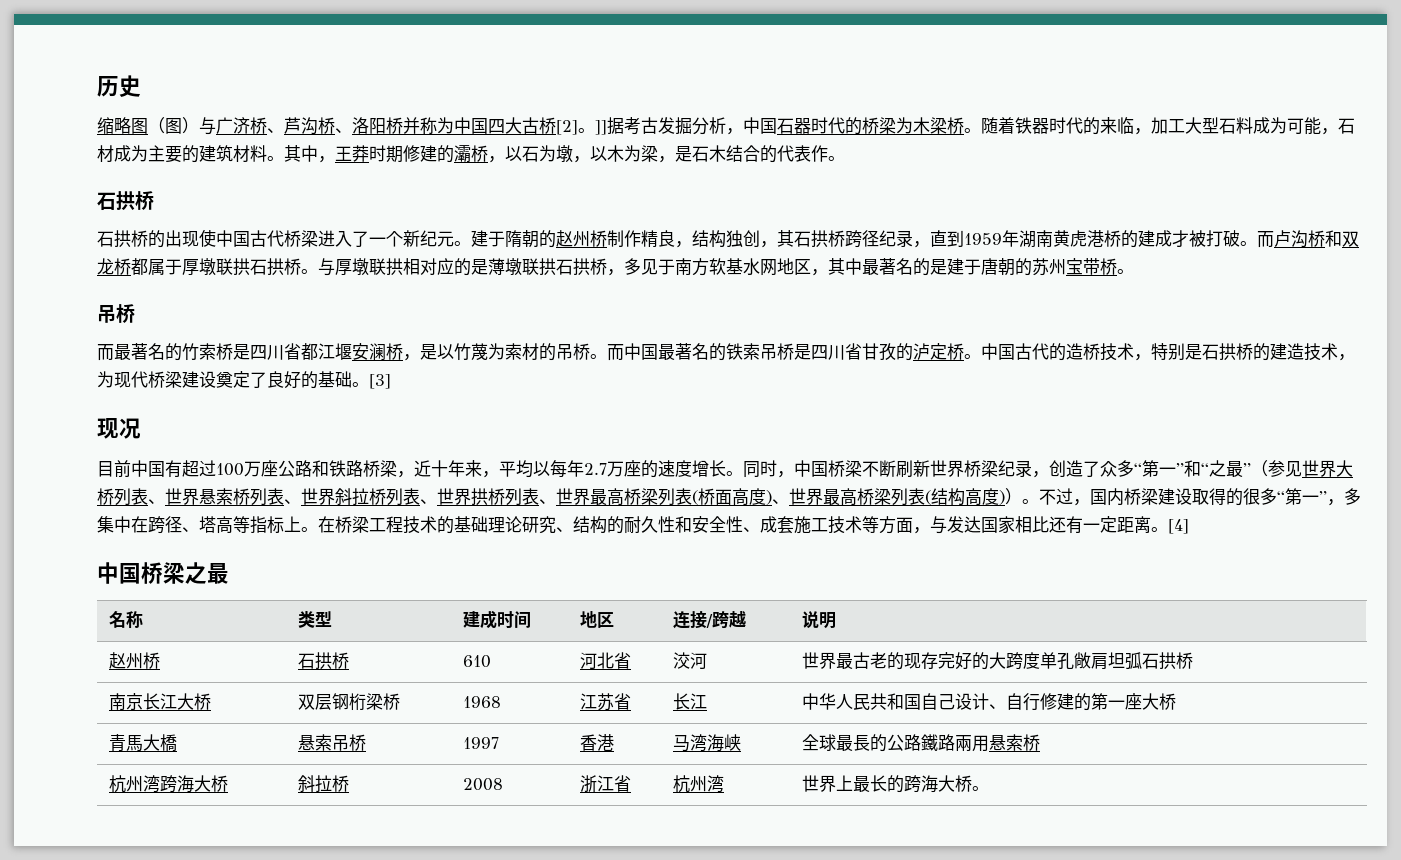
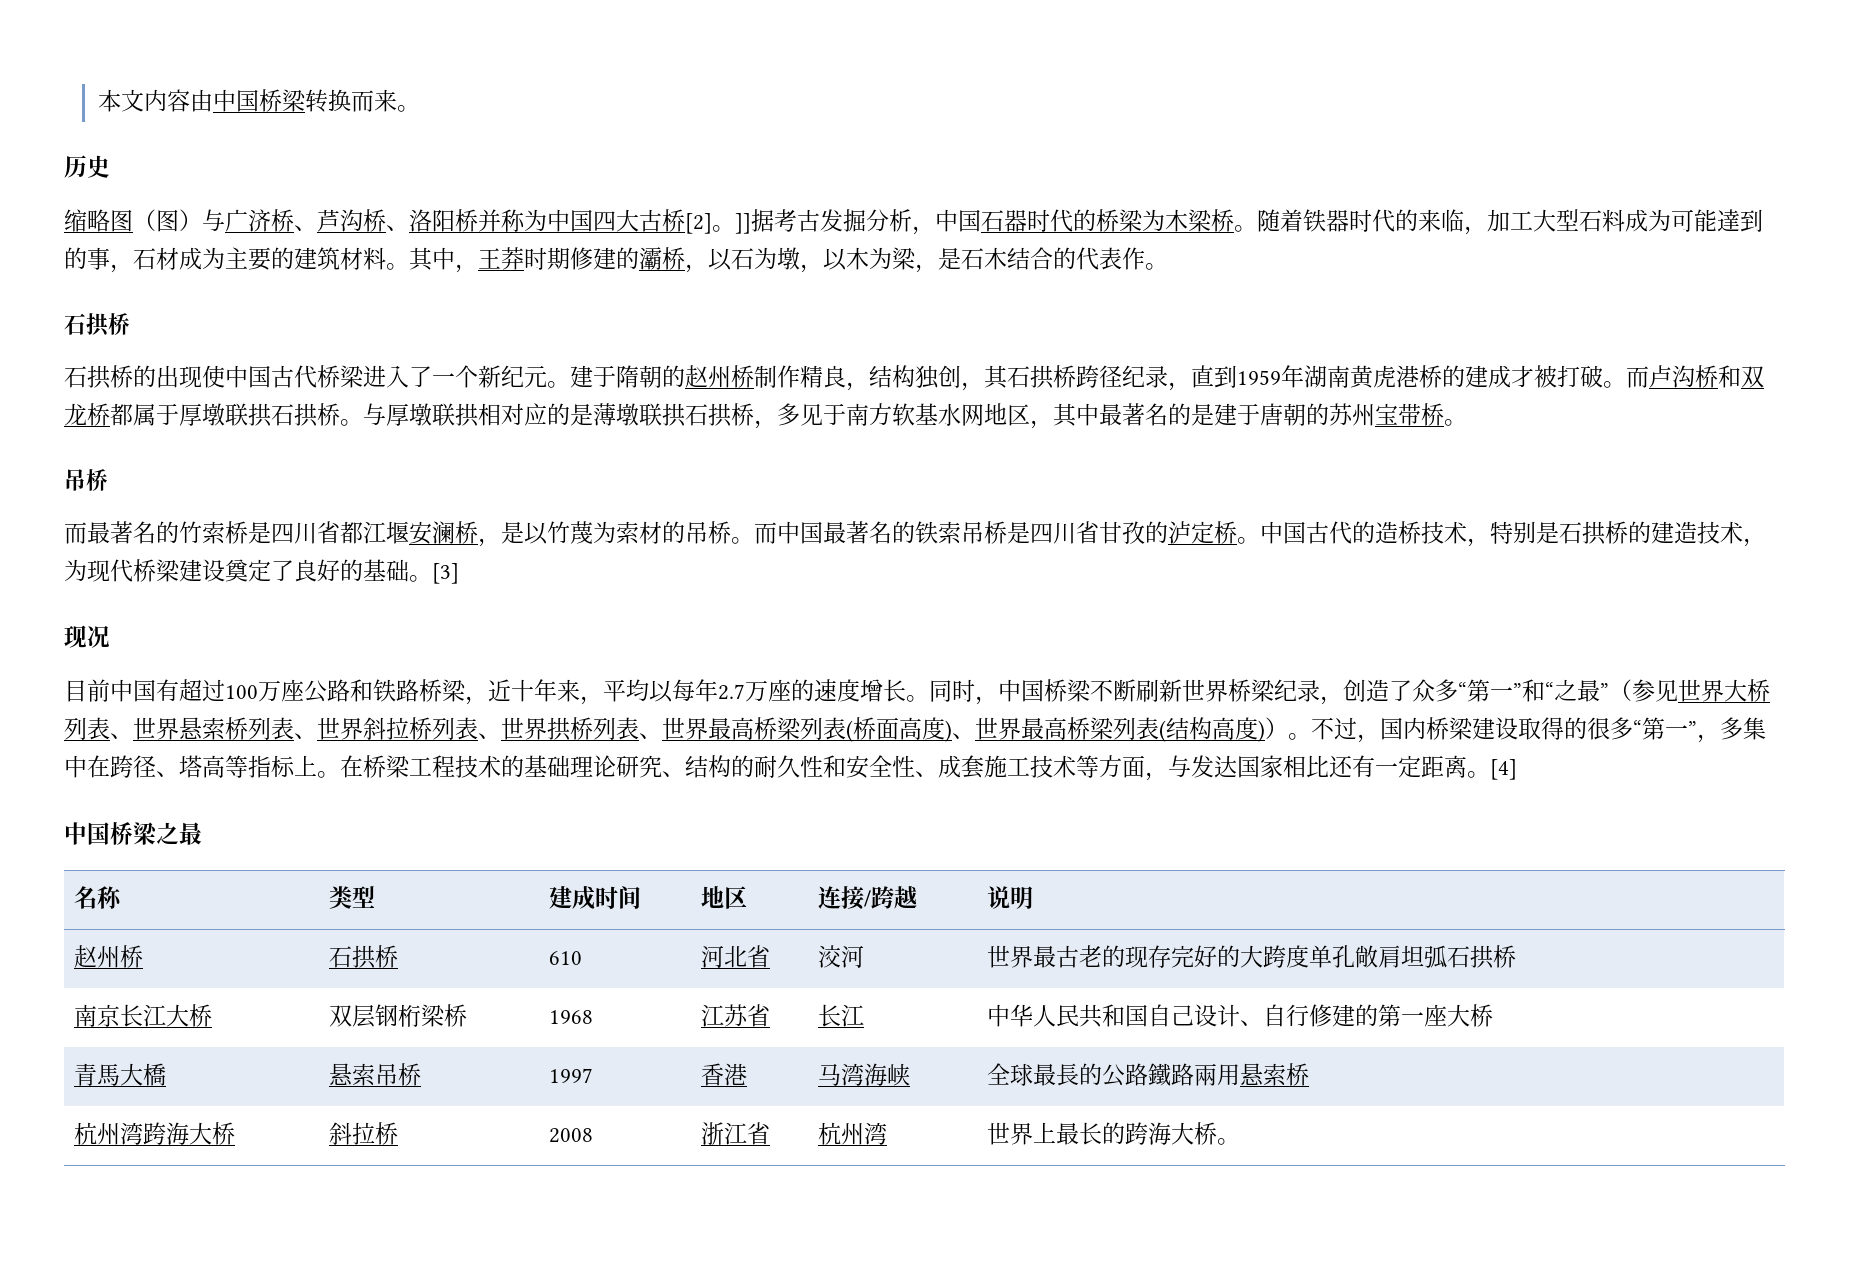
(97, 86) none -> [97,89,420,113] 本文内容由中国桥梁转换而来。 //
(1321, 126) none -> [1717,209,1763,232] [64,247,110,270] 達到的事

